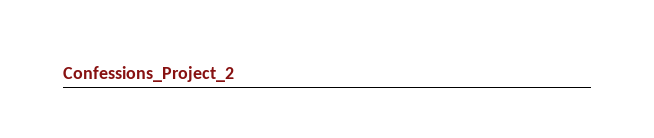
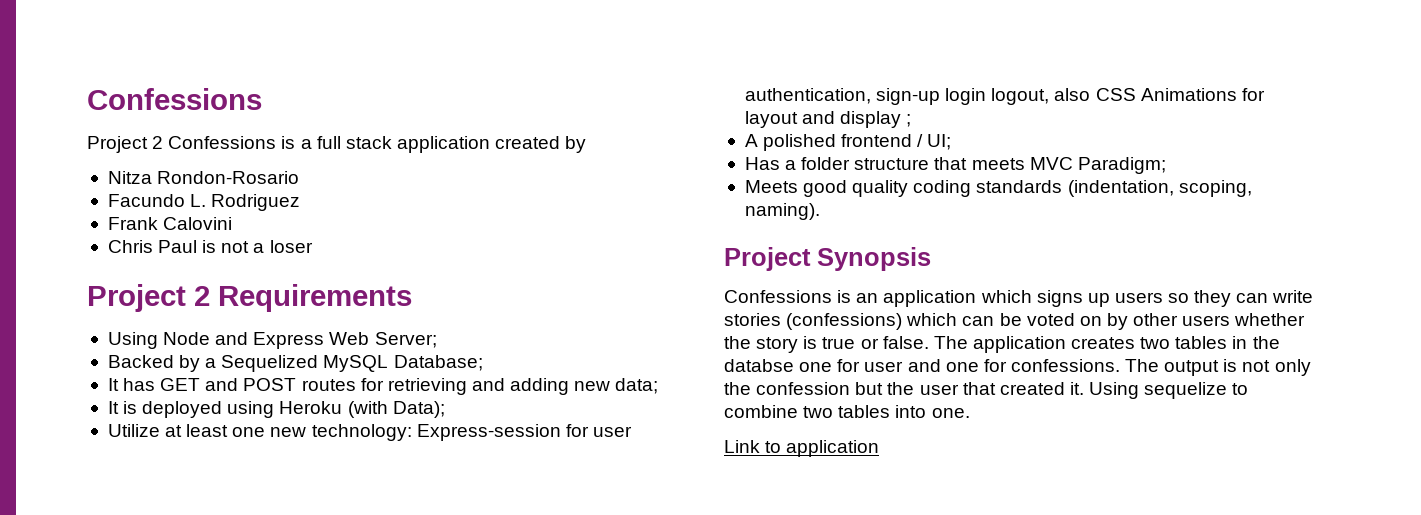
[63,66,234,82] Confessions_Project_2 -> [87,88,262,110] [87,136,587,153] [107,171,300,184] [107,194,301,211] [107,217,233,230] [107,240,313,253] [87,284,412,312] [107,332,437,349] [107,355,483,372] [107,378,659,395] [107,401,445,418] [107,424,632,441] [744,88,1265,105] [744,111,912,128] [744,134,952,151] [744,157,1166,174] [744,180,1252,197] [744,203,820,220] [724,247,931,271] [724,290,1314,307] [724,313,1306,330] [724,336,1280,353] [724,359,1311,376] [724,382,1249,399] [724,405,970,418] [724,440,880,457] Confessions // Project 2 Confessions is a full stack application created by // Nitza Rondon-Rosario // Facundo L. Rodriguez // Frank Calovini // Chris Paul is not a loser // Project 2 Requirements // Using Node and Express Web Server; // Backed by a Sequelized MySQL Database; // It has GET and POST routes for retrieving and adding new data; // It is deployed using Heroku (with Data); // Utilize at least one new technology: Express-session for user authentication, sign-up login logout, also CSS Animations for layout and display ; // A polished frontend / UI; // Has a folder structure that meets MVC Paradigm; // Meets good quality coding standards (indentation, scoping, naming). // Project Synopsis // Confessions is an application which signs up users so they can write stories (confessions) which can be voted on by other users whether the story is true or false. The application creates two tables in the databse one for user and one for confessions. The output is not only the confession but the user that created it. Using sequelize to combine two tables into one. // Link to application

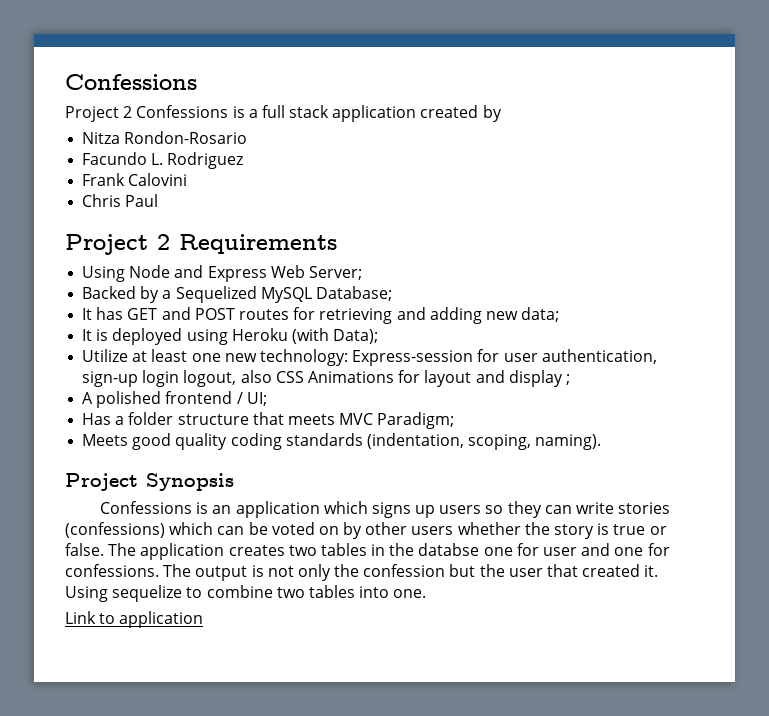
[202,240,313,253] is not a loser -> (159, 200) none

